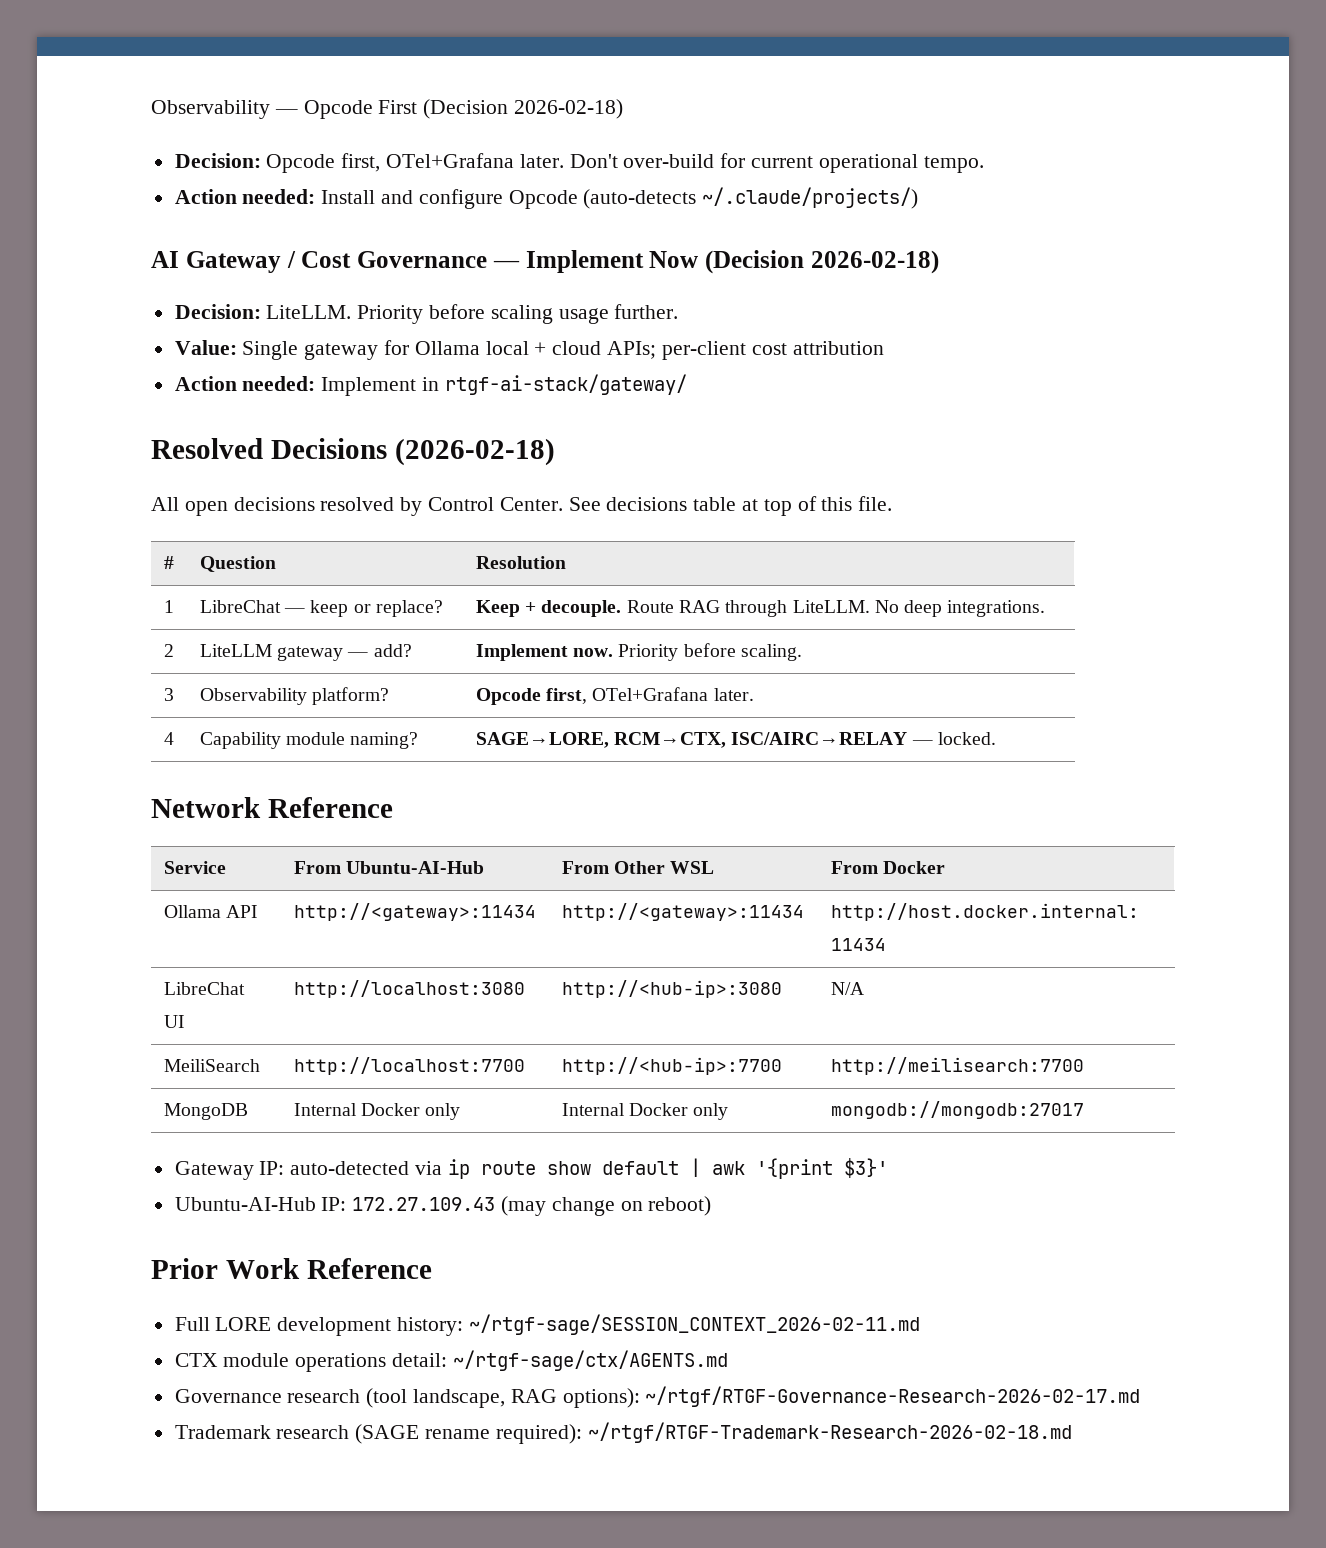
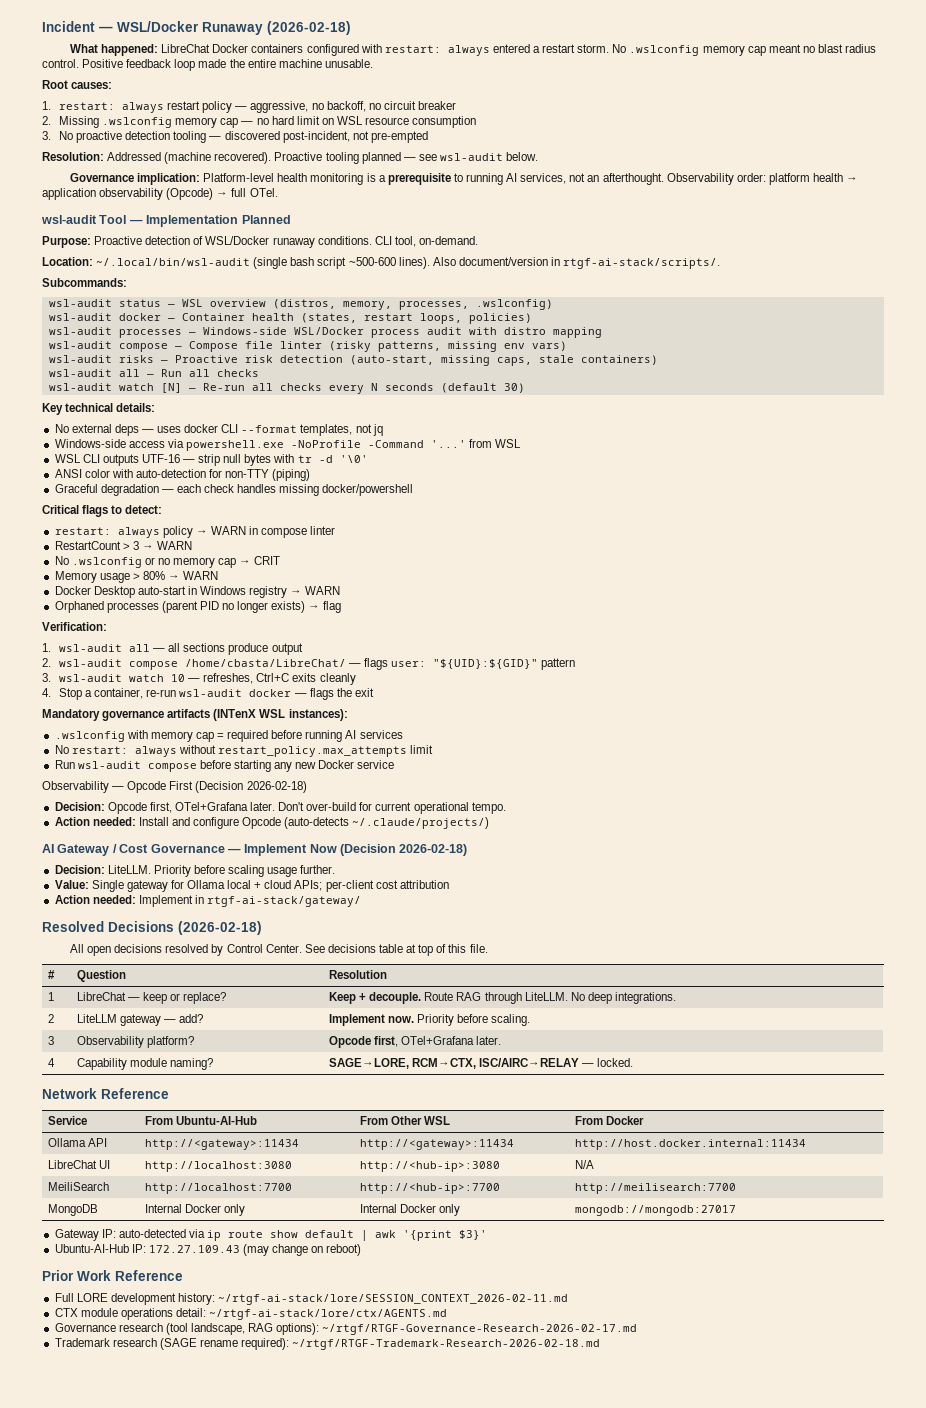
(151, 109) none -> [42,21,351,35] [70,44,877,56] [42,59,373,71] [42,80,113,89] [42,101,456,113] [42,116,477,128] [42,131,428,143] [42,152,539,164] [70,173,859,185] [42,188,278,200] [41,215,291,227] [42,236,478,248] [42,257,721,269] [42,278,127,287] [48,299,553,310] [48,313,532,324] [48,327,602,338] [48,341,567,352] [48,355,658,366] [48,369,259,377] [48,383,525,394] [42,403,156,415] [54,424,383,436] [54,439,522,451] [54,454,368,466] [54,469,311,481] [54,484,414,496] [42,505,163,517] [54,526,336,538] [54,541,193,550] [54,556,281,568] [54,571,219,583] [54,586,341,598] [54,601,342,613] [42,622,107,631] [42,643,303,655] [42,658,576,670] [42,673,356,685] [42,688,374,700] [42,709,348,721] [54,730,403,742] [54,745,434,757] [54,760,395,772] Incident — WSL/Docker Runaway (2026-02-18) // What happened: LibreChat Docker containers configured with restart: always entered a restart storm. No .wslconfig memory cap meant no blast radius control. Positive feedback loop made the entire machine unusable. // Root causes: // 1. restart: always restart policy — aggressive, no backoff, no circuit breaker // 2. Missing .wslconfig memory cap — no hard limit on WSL resource consumption // 3. No proactive detection tooling — discovered post-incident, not pre-empted // Resolution: Addressed (machine recovered). Proactive tooling planned — see wsl-audit below. // Governance implication: Platform-level health monitoring is a prerequisite to running AI services, not an afterthought. Observability order: platform health → application observability (Opcode) → full OTel. // wsl-audit Tool — Implementation Planned // Purpose: Proactive detection of WSL/Docker runaway conditions. CLI tool, on-demand. // Location: ~/.local/bin/wsl-audit (single bash script ~500-600 lines). Also document/version in rtgf-ai-stack/scripts/. // Subcommands: // wsl-audit status — WSL overview (distros, memory, processes, .wslconfig) // wsl-audit docker — Container health (states, restart loops, policies) // wsl-audit processes — Windows-side WSL/Docker process audit with distro mapping // wsl-audit compose — Compose file linter (risky patterns, missing env vars) // wsl-audit risks — Proactive risk detection (auto-start, missing caps, stale containers) // wsl-audit all — Run all checks // wsl-audit watch [N] — Re-run all checks every N seconds (default 30) // Key technical details: // No external deps — uses docker CLI --format templates, not jq // Windows-side access via powershell.exe -NoProfile -Command '...' from WSL // WSL CLI outputs UTF-16 — strip null bytes with tr -d '\0' // ANSI color with auto-detection for non-TTY (piping) // Graceful degradation — each check handles missing docker/powershell // Critical flags to detect: // restart: always policy → WARN in compose linter // RestartCount > 3 → WARN // No .wslconfig or no memory cap → CRIT // Memory usage > 80% → WARN // Docker Desktop auto-start in Windows registry → WARN // Orphaned processes (parent PID no longer exists) → flag // Verification: // 1. wsl-audit all — all sections produce output // 2. wsl-audit compose /home/cbasta/LibreChat/ — flags user: "${UID}:${GID}" pattern // 3. wsl-audit watch 10 — refreshes, Ctrl+C exits cleanly // 4. Stop a container, re-run wsl-audit docker — flags the exit // Mandatory governance artifacts (INTenX WSL instances): // .wslconfig with memory cap = required before running AI services // No restart: always without restart_policy.max_attempts limit // Run wsl-audit compose before starting any new Docker service //
[468,1314,920,1335] ~/rtgf-sage/SESSION_CONTEXT_2026-02-11.md -> [218,1294,569,1305] ~/rtgf-ai-stack/lore/SESSION_CONTEXT_2026-02-11.md
[452,1350,728,1371] ~/rtgf-sage/ctx/AGENTS.md -> [209,1309,448,1320] ~/rtgf-ai-stack/lore/ctx/AGENTS.md

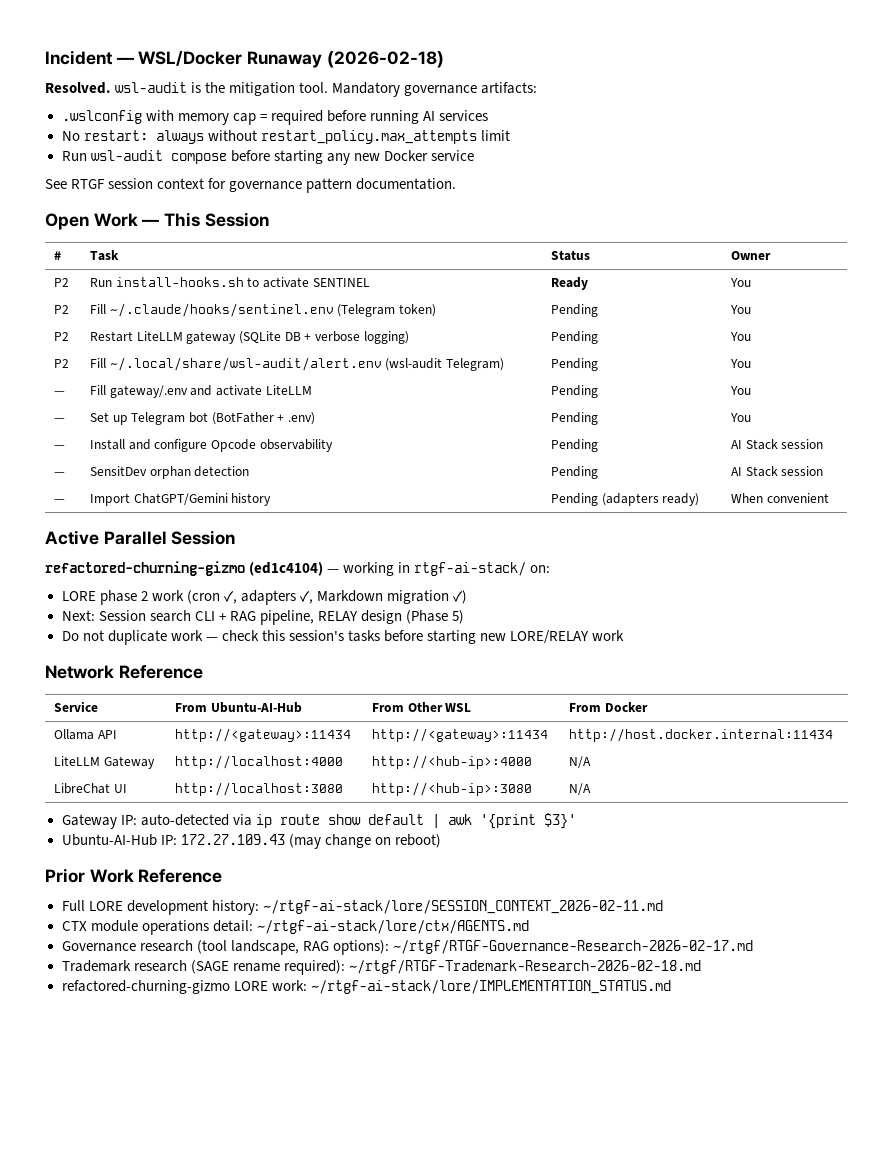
[70,44,877,56] [42,59,373,71] [42,80,113,89] [42,101,456,113] [42,116,477,128] [42,131,428,143] [42,152,539,164] [70,173,859,185] [42,188,278,200] [41,215,291,227] [42,236,478,248] [42,257,721,269] [42,278,127,287] [48,299,553,310] [48,313,532,324] [48,327,602,338] [48,341,567,352] [48,355,658,366] [48,369,259,377] [48,383,525,394] [42,403,156,415] [54,424,383,436] [54,439,522,451] [54,454,368,466] [54,469,311,481] [54,484,414,496] [42,505,163,517] [54,526,336,538] [54,541,193,550] [54,556,281,568] [54,571,219,583] [54,586,341,598] [54,601,342,613] [42,622,107,631] [42,643,303,655] [42,658,576,670] [42,673,356,685] [42,688,374,700] [42,709,348,721] What happened: LibreChat Docker containers configured with restart: always entered a restart storm. No .wslconfig memory cap meant no blast radius control. Positive feedback loop made the entire machine unusable. // Root causes: // 1. restart: always restart policy — aggressive, no backoff, no circuit breaker // 2. Missing .wslconfig memory cap — no hard limit on WSL resource consumption // 3. No proactive detection tooling — discovered post-incident, not pre-empted // Resolution: Addressed (machine recovered). Proactive tooling planned — see wsl-audit below. // Governance implication: Platform-level health monitoring is a prerequisite to running AI services, not an afterthought. Observability order: platform health → application observability (Opcode) → full OTel. // wsl-audit Tool — Implementation Planned // Purpose: Proactive detection of WSL/Docker runaway conditions. CLI tool, on-demand. // Location: ~/.local/bin/wsl-audit (single bash script ~500-600 lines). Also document/version in rtgf-ai-stack/scripts/. // Subcommands: // wsl-audit status — WSL overview (distros, memory, processes, .wslconfig) // wsl-audit docker — Container health (states, restart loops, policies) // wsl-audit processes — Windows-side WSL/Docker process audit with distro mapping // wsl-audit compose — Compose file linter (risky patterns, missing env vars) // wsl-audit risks — Proactive risk detection (auto-start, missing caps, stale containers) // wsl-audit all — Run all checks // wsl-audit watch [N] — Re-run all checks every N seconds (default 30) // Key technical details: // No external deps — uses docker CLI --format templates, not jq // Windows-side access via powershell.exe -NoProfile -Command '...' from WSL // WSL CLI outputs UTF-16 — strip null bytes with tr -d '\0' // ANSI color with auto-detection for non-TTY (piping) // Graceful degradation — each check handles missing docker/powershell // Critical flags to detect: // restart: always policy → WARN in compose linter // RestartCount > 3 → WARN // No .wslconfig or no memory cap → CRIT // Memory usage > 80% → WARN // Docker Desktop auto-start in Windows registry → WARN // Orphaned processes (parent PID no longer exists) → flag // Verification: // 1. wsl-audit all — all sections produce output // 2. wsl-audit compose /home/cbasta/LibreChat/ — flags user: "${UID}:${GID}" pattern // 3. wsl-audit watch 10 — refreshes, Ctrl+C exits cleanly // 4. Stop a container, re-run wsl-audit docker — flags the exit // Mandatory governance artifacts (INTenX WSL instances): -> [45,82,538,97] Resolved. wsl-audit is the mitigation tool. Mandatory governance artifacts:
[42,781,307,793] [54,802,506,814] [54,817,490,829] [42,844,468,856] [54,865,336,877] [54,880,449,892] [54,895,362,907] [42,921,262,935] [70,944,488,956] [48,970,56,979] [77,970,127,982] [329,970,388,979] [48,992,55,1001] [77,992,227,1004] [329,992,676,1004] [48,1014,55,1023] [77,1014,204,1026] [329,1014,531,1026] [48,1036,55,1045] [77,1036,195,1048] [329,1036,502,1048] [48,1058,56,1067] [77,1058,214,1070] [329,1058,634,1069] Observability — Opcode First (Decision 2026-02-18) // Decision: Opcode first, OTel+Grafana later. Don't over-build for current operational tempo. // Action needed: Install and configure Opcode (auto-detects ~/.claude/projects/) // AI Gateway / Cost Governance — Implement Now (Decision 2026-02-18) // Decision: LiteLLM. Priority before scaling usage further. // Value: Single gateway for Ollama local + cloud APIs; per-client cost attribution // Action needed: Implement in rtgf-ai-stack/gateway/ // Resolved Decisions (2026-02-18) // All open decisions resolved by Control Center. See decisions table at top of this file. // # | Question | Resolution // 1 | LibreChat — keep or replace? | Keep + decouple. Route RAG through LiteLLM. No deep integrations. // 2 | LiteLLM gateway — add? | Implement now. Priority before scaling. // 3 | Observability platform? | Opcode first, OTel+Grafana later. // 4 | Capability module naming? | SAGE→LORE, RCM→CTX, ISC/AIRC→RELAY — locked. -> [45,178,457,193] [45,212,269,230] [54,251,62,260] [90,250,120,261] [551,250,591,261] [731,251,772,260] [54,278,70,287] [90,277,370,288] [551,277,589,290] [730,278,752,287] [54,305,70,314] [90,303,437,317] [551,304,599,317] [730,305,752,314] [54,332,70,341] [90,331,409,344] [551,331,599,344] [730,332,752,341] [54,359,70,368] [90,357,505,371] [551,358,599,371] [730,359,752,368] [54,391,66,395] [90,385,312,398] [551,385,599,398] [730,386,752,395] [54,418,66,422] [90,412,316,425] [551,412,599,425] [730,413,752,422] [54,445,66,449] [90,439,333,452] [551,439,599,452] [731,439,824,450] [54,472,66,476] [90,466,250,479] [551,466,599,479] [731,466,824,477] [54,499,66,503] [90,493,272,506] [551,493,700,506] [731,493,829,503] [45,530,236,545] [45,561,551,576] [61,590,468,605] [61,610,465,625] [61,630,625,645] See RTGF session context for governance pattern documentation. // Open Work — This Session // # | Task | Status | Owner // P2 | Run install-hooks.sh to activate SENTINEL | Ready | You // P2 | Fill ~/.claude/hooks/sentinel.env (Telegram token) | Pending | You // P2 | Restart LiteLLM gateway (SQLite DB + verbose logging) | Pending | You // P2 | Fill ~/.local/share/wsl-audit/alert.env (wsl-audit Telegram) | Pending | You // — | Fill gateway/.env and activate LiteLLM | Pending | You // — | Set up Telegram bot (BotFather + .env) | Pending | You // — | Install and configure Opcode observability | Pending | AI Stack session // — | SensitDev orphan detection | Pending | AI Stack session // — | Import ChatGPT/Gemini history | Pending (adapters ready) | When convenient // Active Parallel Session // refactored-churning-gizmo (ed1c4104) — working in rtgf-ai-stack/ on: // LORE phase 2 work (cron ✓, adapters ✓, Markdown migration ✓) // Next: Session search CLI + RAG pipeline, RELAY design (Phase 5) // Do not duplicate work — check this session's tasks before starting new LORE/RELAY work
(807, 1144) none -> [54,756,155,769] [175,755,344,769] [372,755,533,769] [569,756,592,768] // LiteLLM Gateway | http://localhost:4000 | http://<hub-ip>:4000 | N/A
[48,1182,110,1191] [145,1183,293,1194] [360,1183,501,1194] [575,1183,737,1194] [48,1204,99,1216] [145,1204,246,1216] [360,1204,461,1216] [575,1205,737,1216] // MeiliSearch | http://localhost:7700 | http://<hub-ip>:7700 | http://meilisearch:7700 // MongoDB | Internal Docker only | Internal Docker only | mongodb://mongodb:27017 -> (592, 789) none
(601, 1344) none -> [61,980,671,994] // refactored-churning-gizmo LORE work: ~/rtgf-ai-stack/lore/IMPLEMENTATION_STATUS.md

